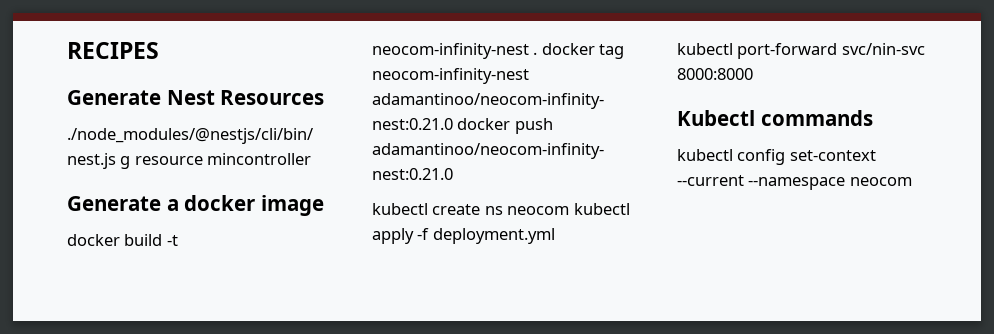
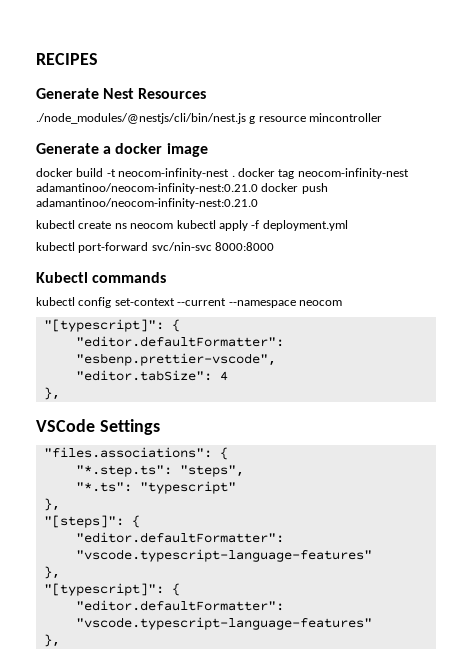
(912, 181) none -> [43,319,180,332] [75,336,284,347] [75,353,276,366] [75,370,228,381] [43,387,60,400] [36,419,160,435] [43,447,228,460] [75,465,244,477] [75,481,236,494] [43,498,60,511] [43,515,140,528] [75,532,284,543] [75,549,372,562] [43,566,60,579] [43,583,180,596] [75,600,284,611] [75,617,372,630] [43,634,60,647] // "[typescript]": { // "editor.defaultFormatter": "esbenp.prettier-vscode", // "editor.tabSize": 4 // }, // VSCode Settings // "files.associations": { // "*.step.ts": "steps", // "*.ts": "typescript" // }, // "[steps]": { // "editor.defaultFormatter": "vscode.typescript-language-features" // }, // "[typescript]": { // "editor.defaultFormatter": "vscode.typescript-language-features" // },

